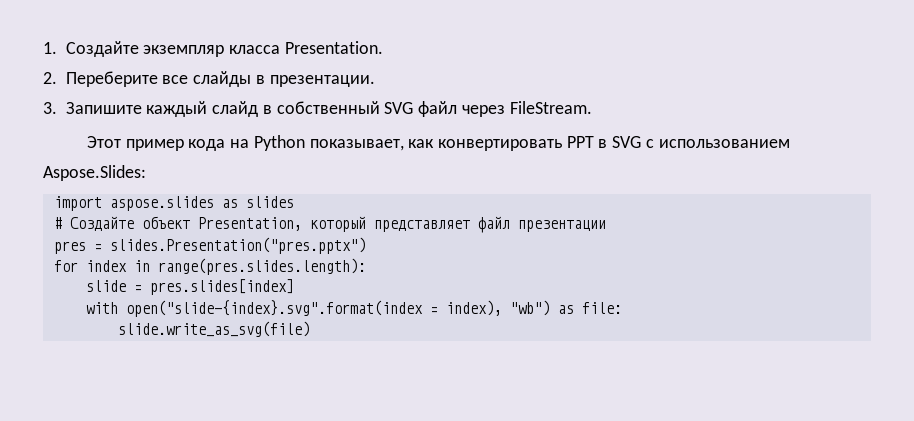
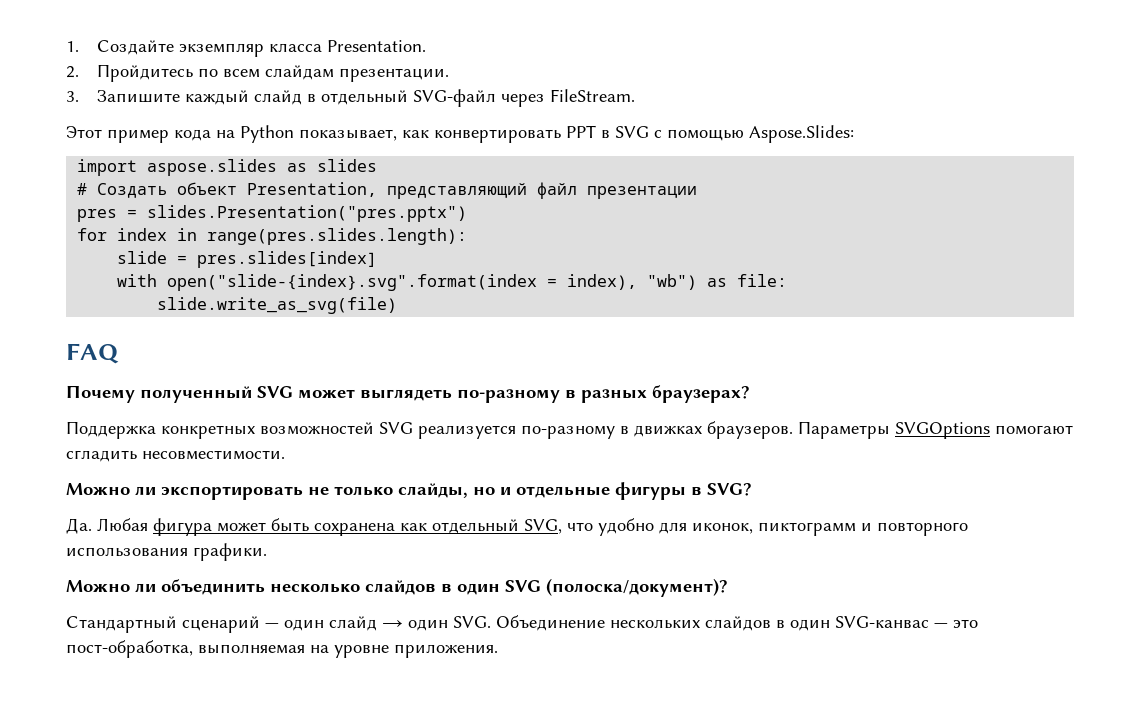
[65,71,265,87] Переберите все слайды в -> [96,64,334,82] Пройдитесь по всем слайдам
[276,101,458,117] собственный SVG файл -> [320,89,496,107] отдельный SVG‑файл
[658,139,790,148] использованием -> [667,129,744,141] помощью
[69,216,134,231] Создайте -> [97,183,168,198] Создать
[309,216,470,232] который представляет -> [387,183,528,199] представляющий
(310, 329) none -> [66,343,119,364] [66,385,750,403] [66,421,1073,439] [66,450,285,462] [66,482,752,500] [66,518,968,536] [66,543,267,561] [66,578,728,597] [66,615,978,633] [66,640,498,658] // FAQ // Почему полученный SVG может выглядеть по‑разному в разных браузерах? // Поддержка конкретных возможностей SVG реализуется по‑разному в движках браузеров. Параметры SVGOptions помогают сгладить несовместимости. // Можно ли экспортировать не только слайды, но и отдельные фигуры в SVG? // Да. Любая фигура может быть сохранена как отдельный SVG, что удобно для иконок, пиктограмм и повторного использования графики. // Можно ли объединить несколько слайдов в один SVG (полоска/документ)? // Стандартный сценарий — один слайд → один SVG. Объединение нескольких слайдов в один SVG‑канвас — это пост‑обработка, выполняемая на уровне приложения.

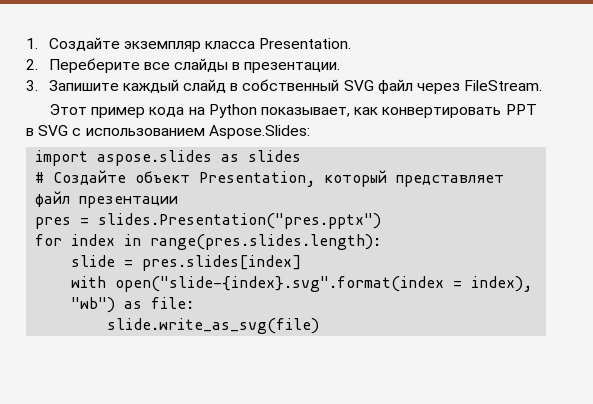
[96,64,334,82] Пройдитесь по всем слайдам -> [48,58,241,73] Переберите все слайды в
[320,89,496,107] отдельный SVG‑файл -> [242,79,413,94] собственный SVG файл
[667,129,744,141] помощью -> [85,128,205,136] использованием
[97,183,168,198] Создать -> [53,170,127,185] Создайте
[387,183,528,199] представляющий -> [324,170,505,187] который представляет
[66,343,119,364] [66,385,750,403] [66,421,1073,439] [66,450,285,462] [66,482,752,500] [66,518,968,536] [66,543,267,561] [66,578,728,597] [66,615,978,633] [66,640,498,658] // FAQ // Почему полученный SVG может выглядеть по‑разному в разных браузерах? // Поддержка конкретных возможностей SVG реализуется по‑разному в движках браузеров. Параметры SVGOptions помогают сгладить несовместимости. // Можно ли экспортировать не только слайды, но и отдельные фигуры в SVG? // Да. Любая фигура может быть сохранена как отдельный SVG, что удобно для иконок, пиктограмм и повторного использования графики. // Можно ли объединить несколько слайдов в один SVG (полоска/документ)? // Стандартный сценарий — один слайд → один SVG. Объединение нескольких слайдов в один SVG‑канвас — это пост‑обработка, выполняемая на уровне приложения. -> (320, 326) none

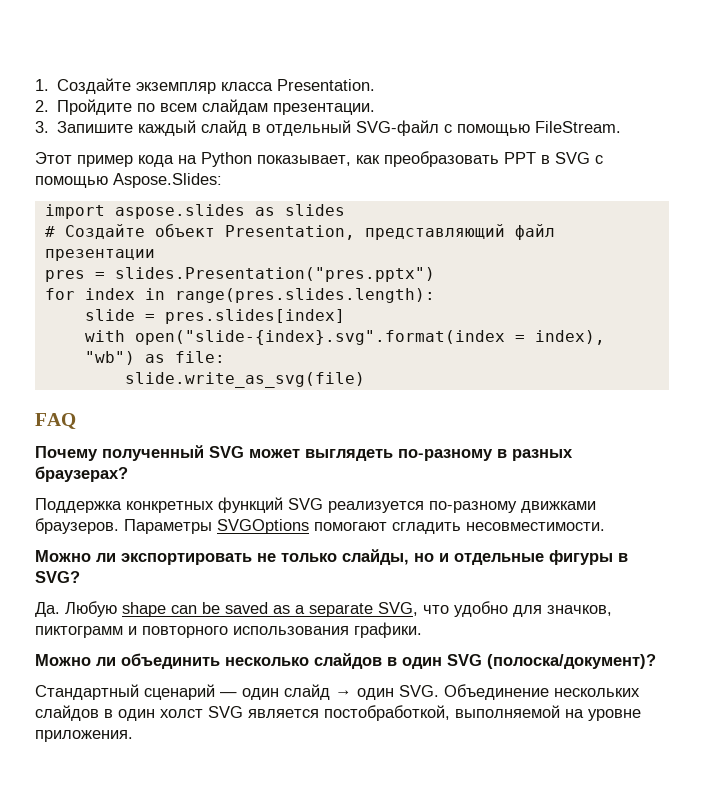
[48,58,241,73] Переберите все слайды в -> [57,99,269,115] Пройдите по всем слайдам
[242,79,460,94] собственный SVG файл через -> [266,120,531,136] отдельный SVG‑файл с помощью
[382,107,502,118] конвертировать -> [384,151,499,167] преобразовать
[85,128,205,136] использованием -> [35,176,108,188] помощью
[324,170,505,187] который представляет -> [364,224,505,240] представляющий
(320, 326) none -> [35,413,76,429] [35,445,573,461] [35,466,128,482] [35,497,596,513] [35,518,605,534] [35,549,628,565] [35,571,80,583] [35,601,612,617] [35,622,422,638] [35,653,656,669] [35,684,640,700] [35,705,641,721] [35,730,133,742] // FAQ // Почему полученный SVG может выглядеть по‑разному в разных браузерах? // Поддержка конкретных функций SVG реализуется по‑разному движками браузеров. Параметры SVGOptions помогают сгладить несовместимости. // Можно ли экспортировать не только слайды, но и отдельные фигуры в SVG? // Да. Любую shape can be saved as a separate SVG, что удобно для значков, пиктограмм и повторного использования графики. // Можно ли объединить несколько слайдов в один SVG (полоска/документ)? // Стандартный сценарий — один слайд → один SVG. Объединение нескольких слайдов в один холст SVG является постобработкой, выполняемой на уровне приложения.

